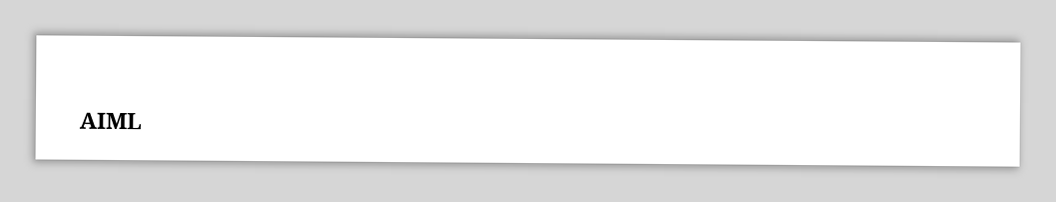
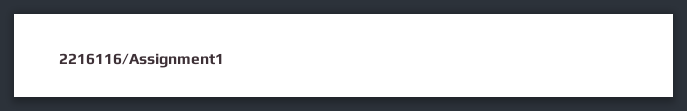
[79,112,142,130] AIML -> [59,53,224,68] 2216116/Assignment1

